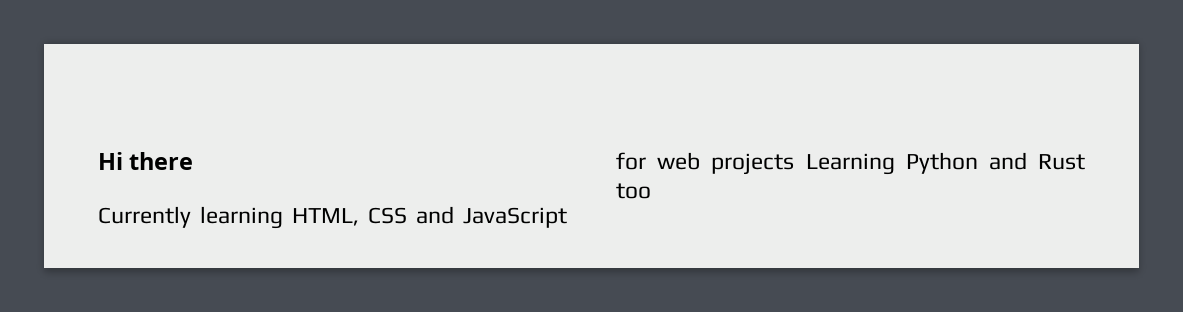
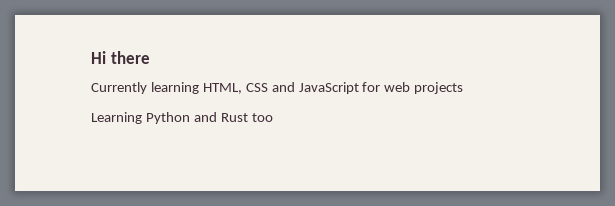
(795, 164) none -> (464, 88) //

